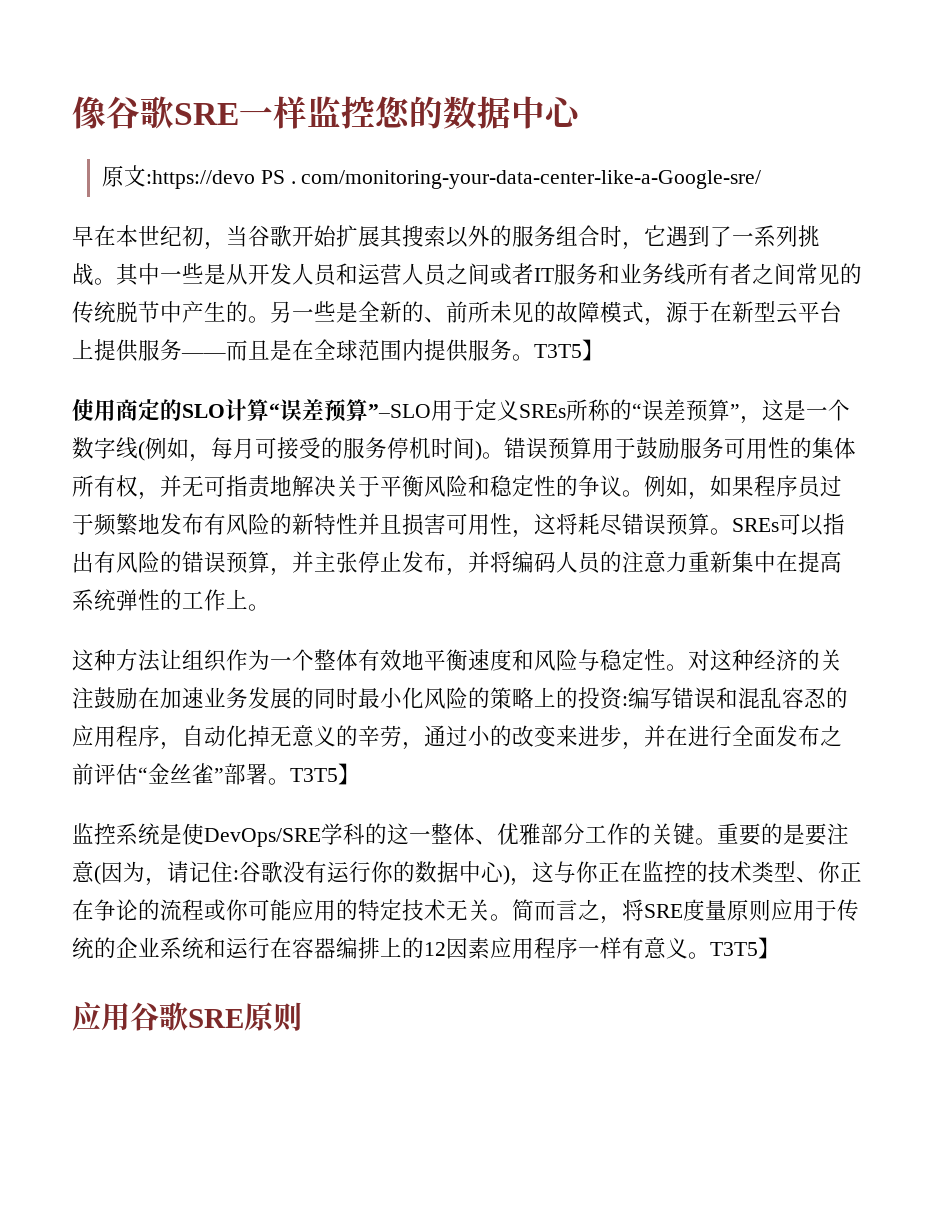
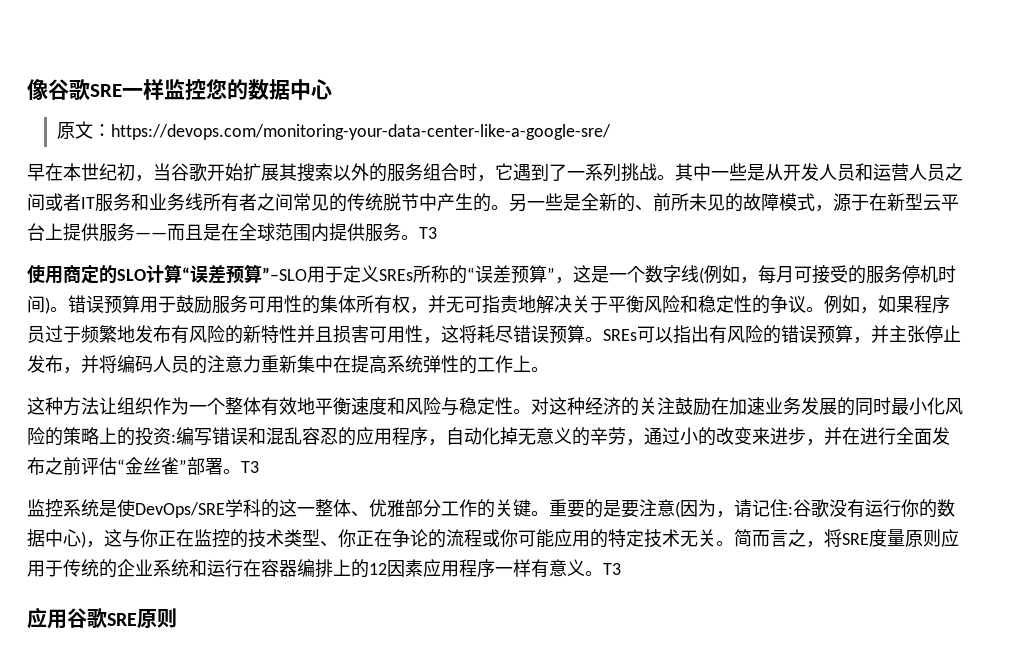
[145,170,762,189] :https://devo PS . com/monitoring-your-data-center-like-a-Google-sre/ -> [92,124,611,140] ：https://devops.com/monitoring-your-data-center-like-a-google-sre/
[534,339,604,361] T3T5】 -> [419,227,437,239] T3
[290,763,360,785] T3T5】 -> [241,461,259,473] T3
[710,937,780,959] T3T5】 -> [603,563,621,575] T3

